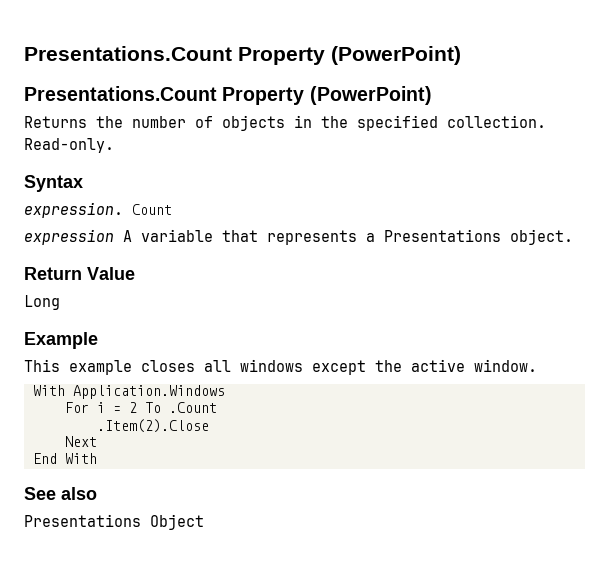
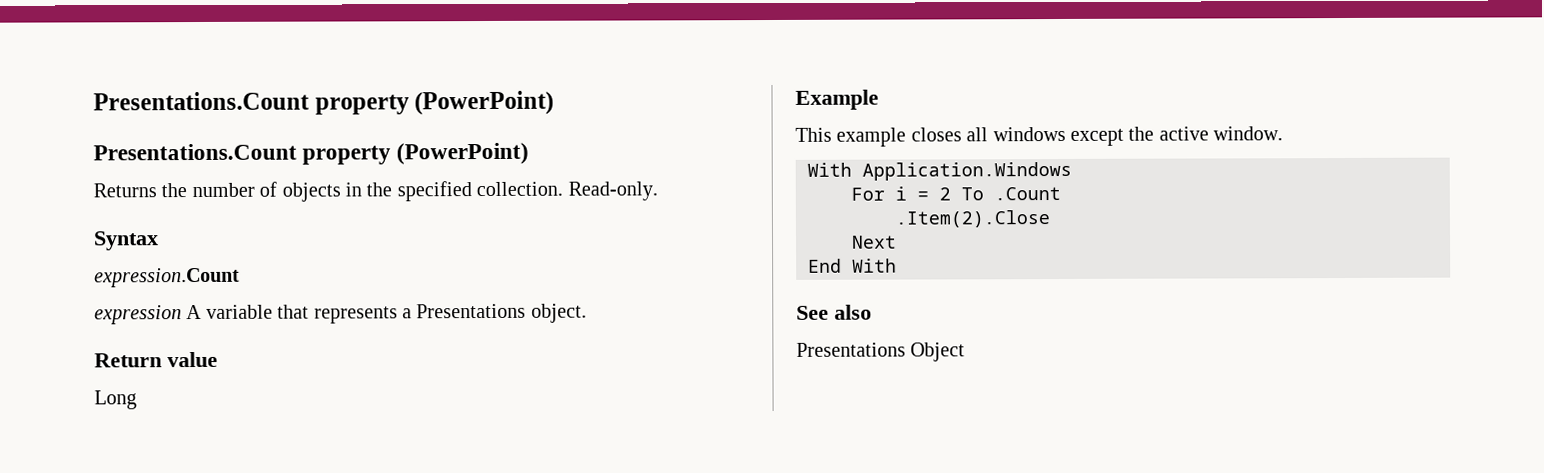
[24,46,325,65] Presentations.Count Property -> [93,91,410,115] Presentations.Count property
[222,87,305,105] Property -> [302,145,392,165] property
[24,202,172,218] expression. Count -> [94,267,240,288] expression.Count
[87,267,135,280] Value -> [167,351,218,368] value

